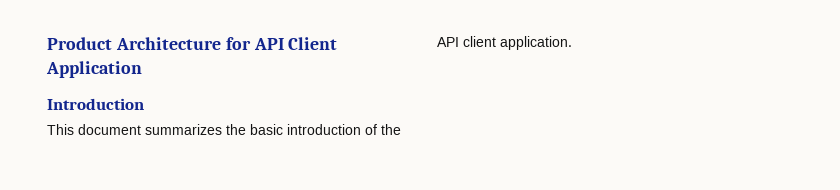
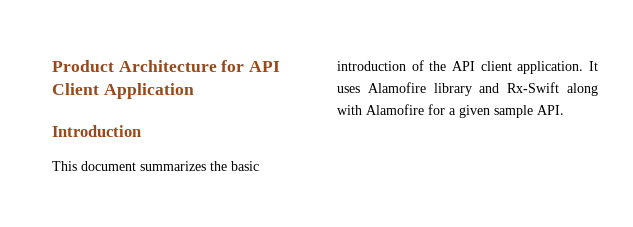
(572, 43) none -> [589,61,598,71] [337,82,598,96] [337,104,564,118] It uses Alamofire library and Rx-Swift along with Alamofire for a given sample API.

